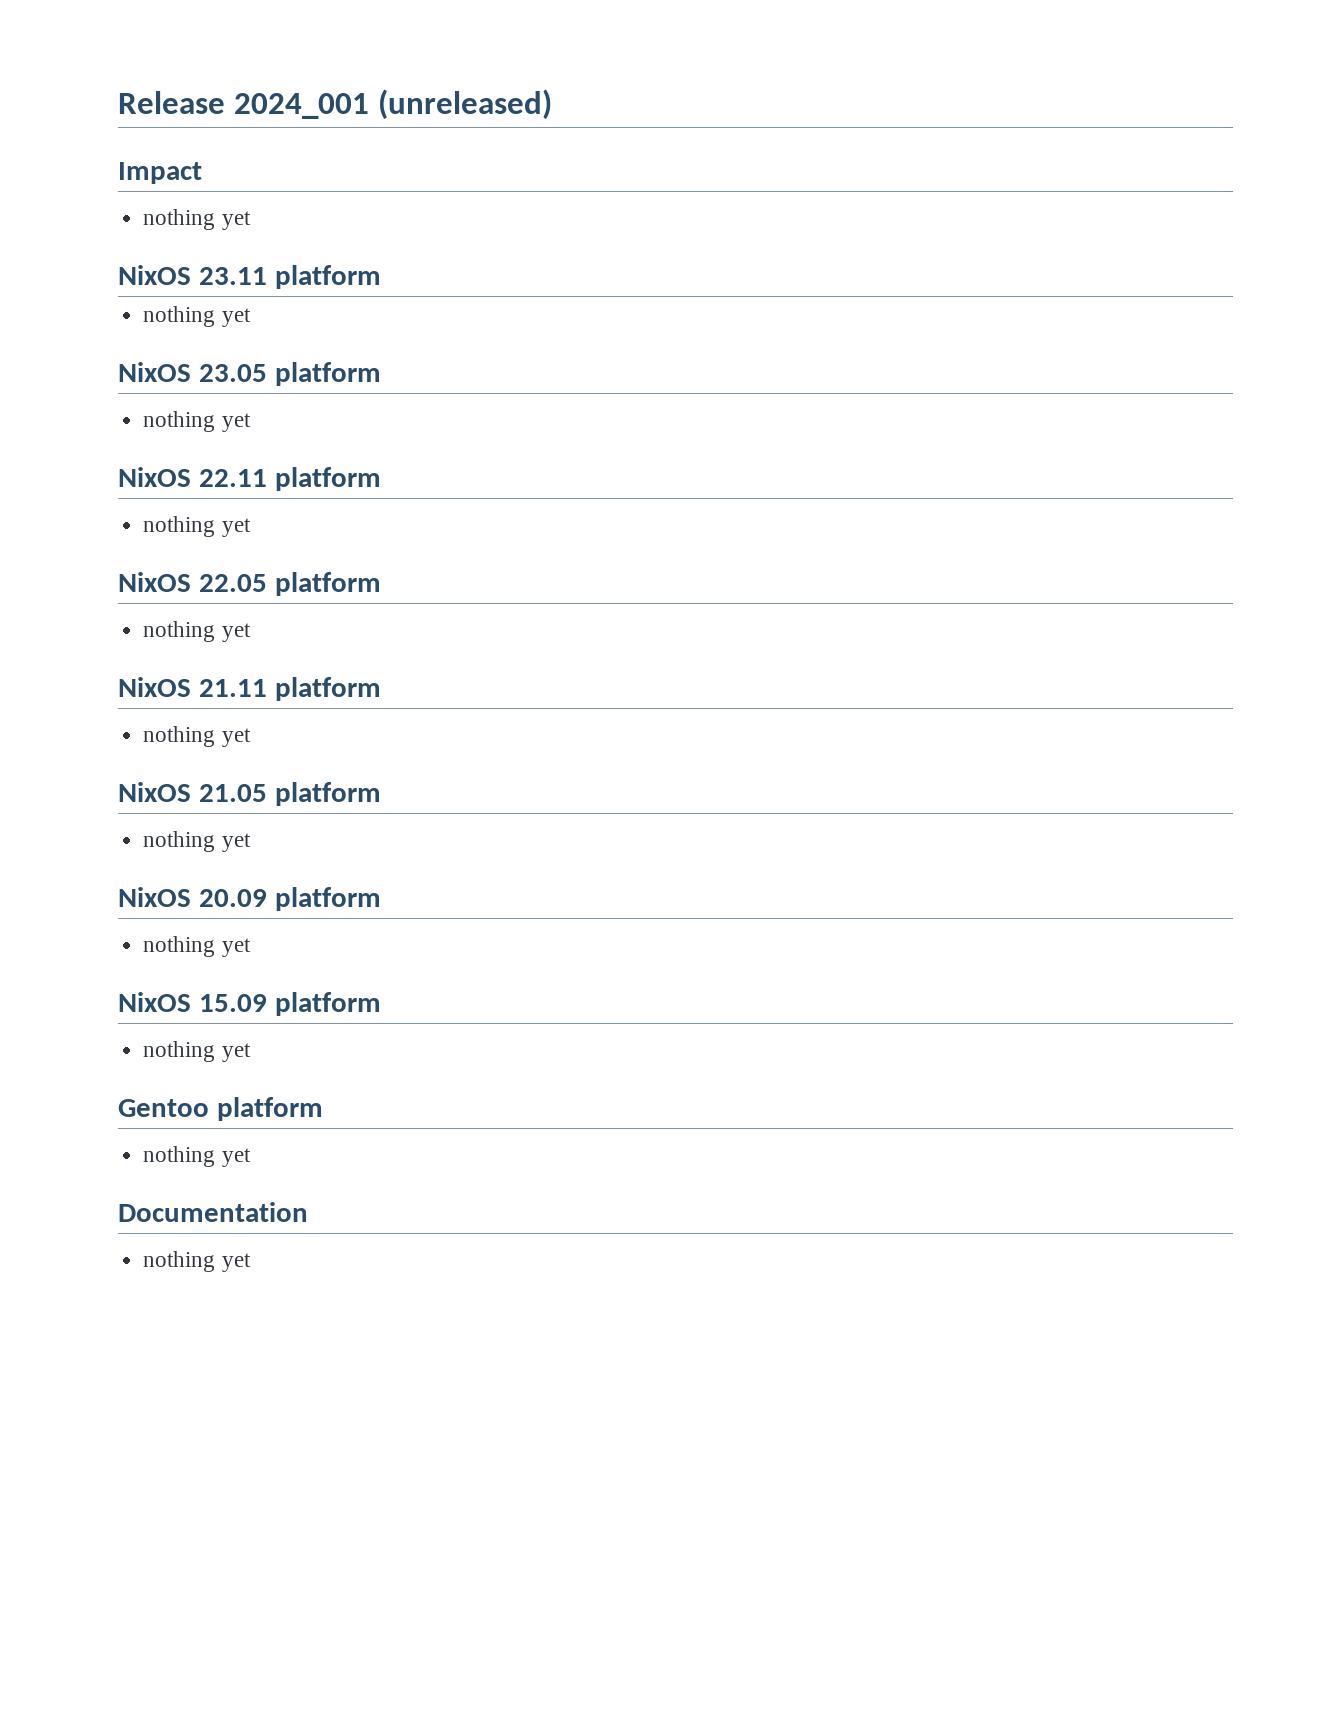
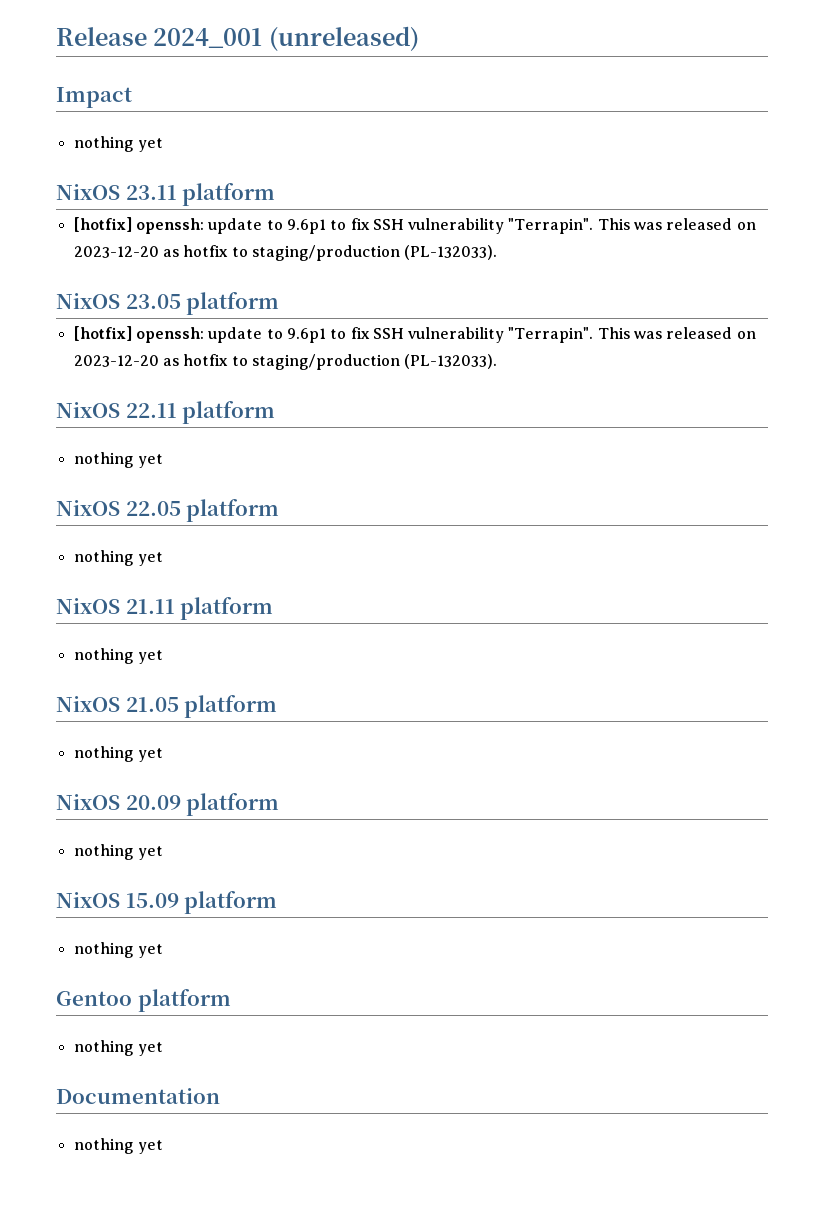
[143,306,251,327] [118,362,381,386] [143,411,251,432] nothing yet // NixOS 23.05 platform // nothing yet -> [73,217,756,234] [73,245,498,261] [56,292,280,315] [73,326,756,343] [73,354,498,370] [hotfix] openssh: update to 9.6p1 to fix SSH vulnerability "Terrapin". This was released on 2023-12-20 as hotfix to staging/production (PL-132033). // NixOS 23.05 platform // [hotfix] openssh: update to 9.6p1 to fix SSH vulnerability "Terrapin". This was released on 2023-12-20 as hotfix to staging/production (PL-132033).

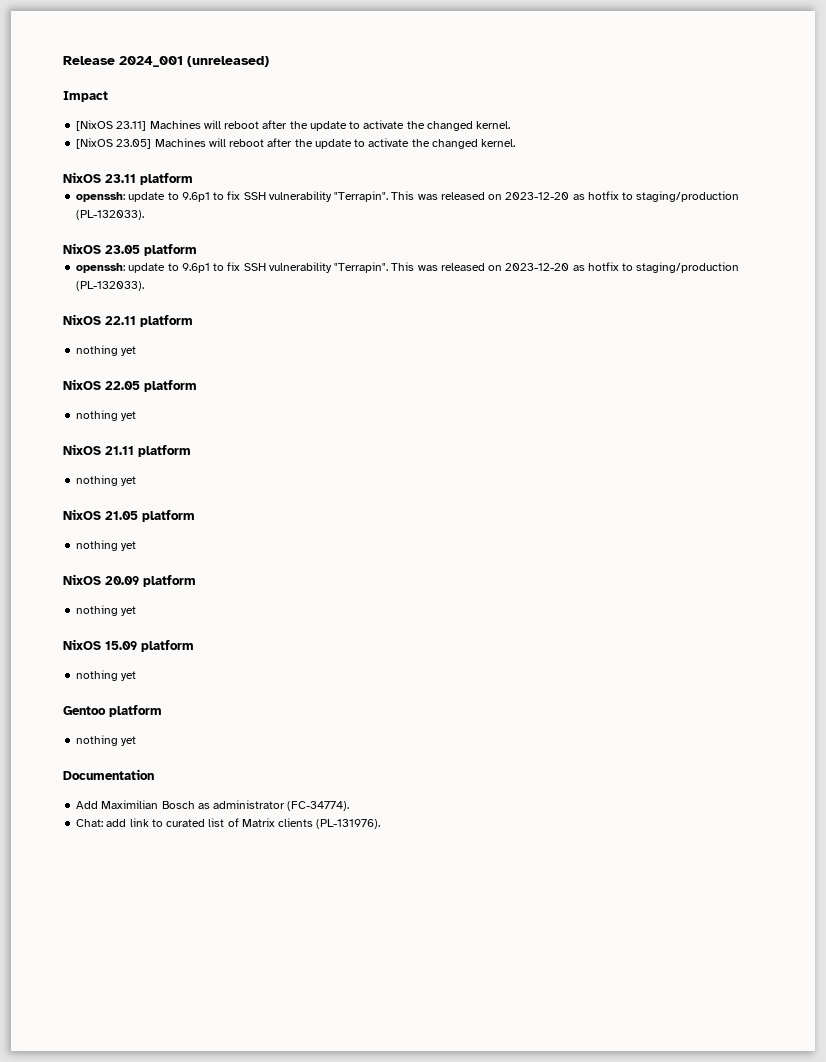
[73,136,163,152] nothing yet -> [76,120,511,131] [76,138,516,149] [NixOS 23.11] Machines will reboot after the update to activate the changed kernel. // [NixOS 23.05] Machines will reboot after the update to activate the changed kernel.
[73,217,132,232] [hotfix] -> (193, 179) none
[73,326,132,341] [hotfix] -> (197, 250) none
[73,1138,163,1154] nothing yet -> [76,800,350,811] [76,818,381,829] Add Maximilian Bosch as administrator (FC-34774). // Chat: add link to curated list of Matrix clients (PL-131976).

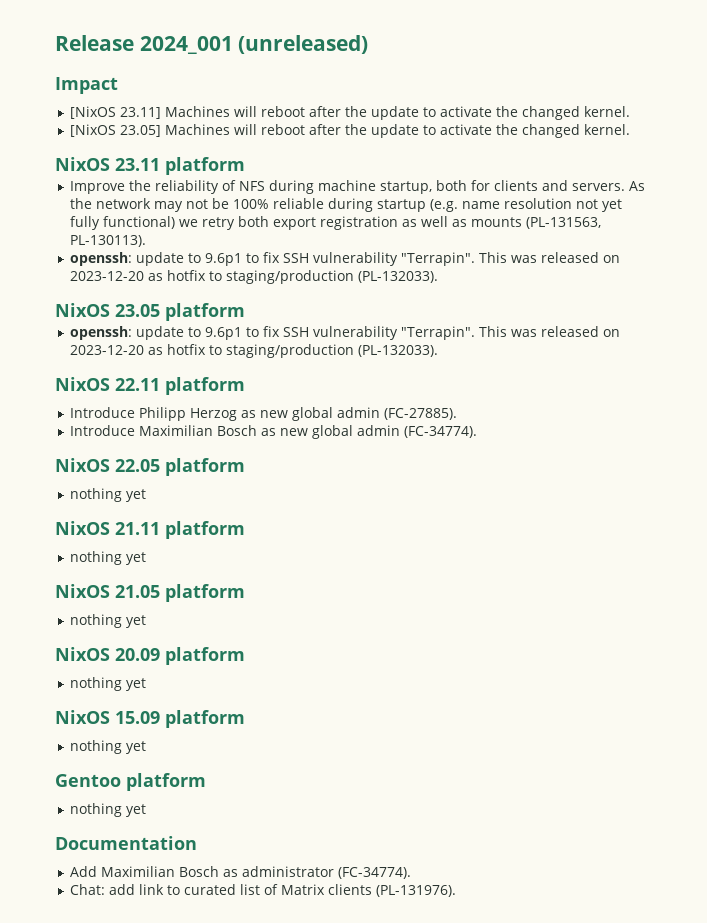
(193, 179) none -> [69,180,645,194] [69,198,622,212] [69,216,601,230] [69,235,146,247] // Improve the reliability of NFS during machine startup, both for clients and servers. As the network may not be 100% reliable during startup (e.g. name resolution not yet fully functional) we retry both export registration as well as mounts (PL-131563, PL-130113).
[76,345,137,356] nothing yet -> [69,407,457,421] [69,425,477,439] Introduce Philipp Herzog as new global admin (FC-27885). // Introduce Maximilian Bosch as new global admin (FC-34774).

